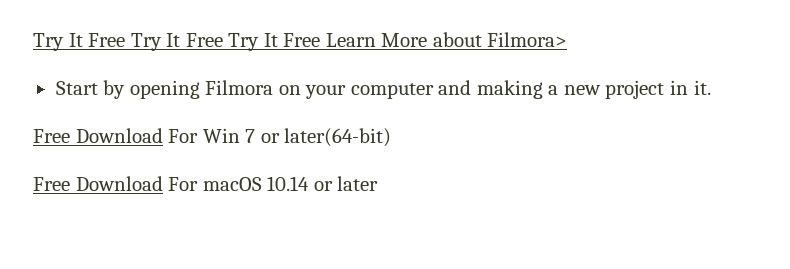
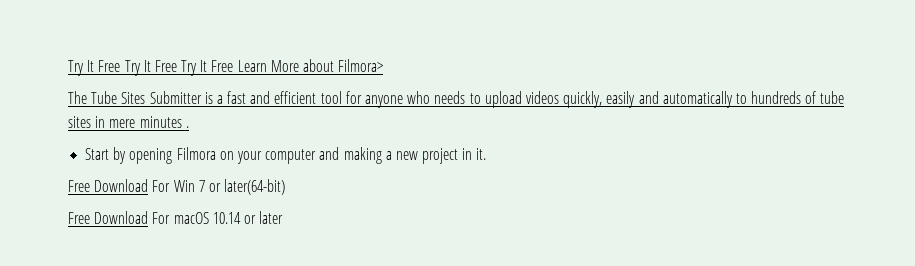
(568, 39) none -> [68,91,845,108] [68,116,189,128] // The Tube Sites Submitter is a fast and efficient tool for anyone who needs to upload videos quickly, easily and automatically to hundreds of tube sites in mere minutes .

